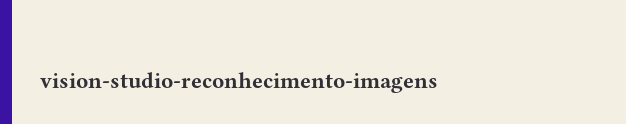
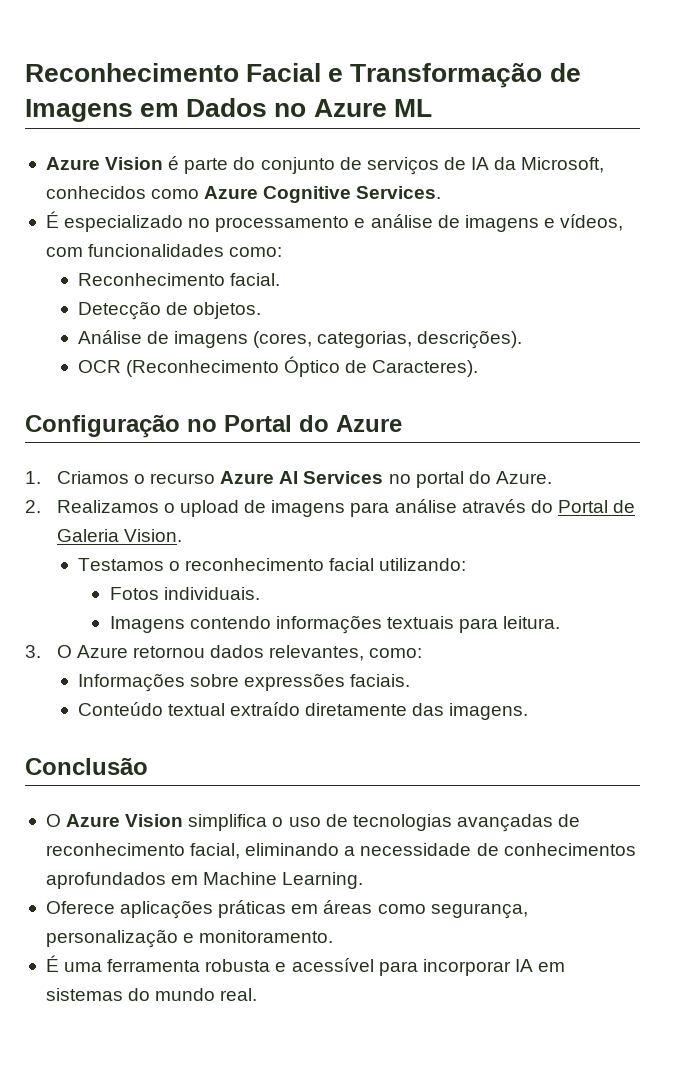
[40,72,438,93] vision-studio-reconhecimento-imagens -> [25,63,581,88] [25,98,432,122] [45,156,605,175] [45,186,442,203] [45,211,624,232] [45,244,283,257] [77,273,280,286] [77,301,261,320] [77,330,523,349] [77,356,479,377] [25,414,402,438] [25,471,552,488] [25,499,636,517] [56,529,182,542] [77,558,467,571] [109,587,260,600] [109,615,561,634] [25,645,423,661] [77,673,411,692] [77,702,529,720] [25,757,148,775] [45,814,581,832] [45,843,636,859] [45,872,364,889] [45,900,528,919] [45,929,334,948] [45,955,566,976] [45,988,258,1001] Reconhecimento Facial e Transformação de Imagens em Dados no Azure ML // Azure Vision é parte do conjunto de serviços de IA da Microsoft, conhecidos como Azure Cognitive Services. // É especializado no processamento e análise de imagens e vídeos, com funcionalidades como: // Reconhecimento facial. // Detecção de objetos. // Análise de imagens (cores, categorias, descrições). // OCR (Reconhecimento Óptico de Caracteres). // Configuração no Portal do Azure // 1. Criamos o recurso Azure AI Services no portal do Azure. // 2. Realizamos o upload de imagens para análise através do Portal de Galeria Vision. // Testamos o reconhecimento facial utilizando: // Fotos individuais. // Imagens contendo informações textuais para leitura. // 3. O Azure retornou dados relevantes, como: // Informações sobre expressões faciais. // Conteúdo textual extraído diretamente das imagens. // Conclusão // O Azure Vision simplifica o uso de tecnologias avançadas de reconhecimento facial, eliminando a necessidade de conhecimentos aprofundados em Machine Learning. // Oferece aplicações práticas em áreas como segurança, personalização e monitoramento. // É uma ferramenta robusta e acessível para incorporar IA em sistemas do mundo real.

